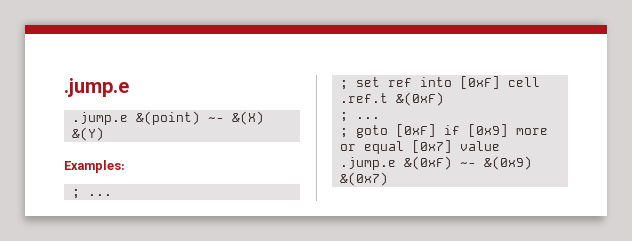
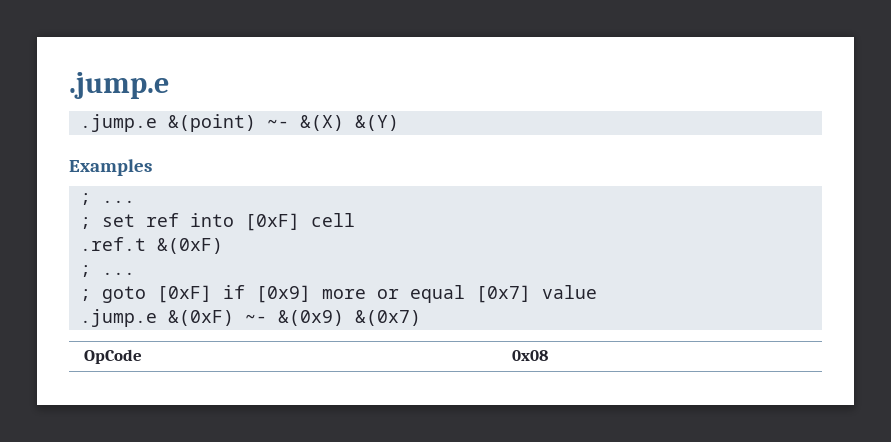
[64,160,125,173] Examples: -> [69,159,152,176] Examples
(388, 179) none -> [84,349,143,364] [512,350,549,361] // OpCode | 0x08

